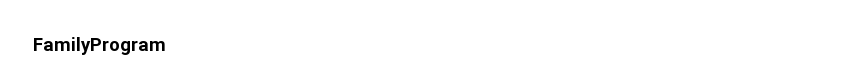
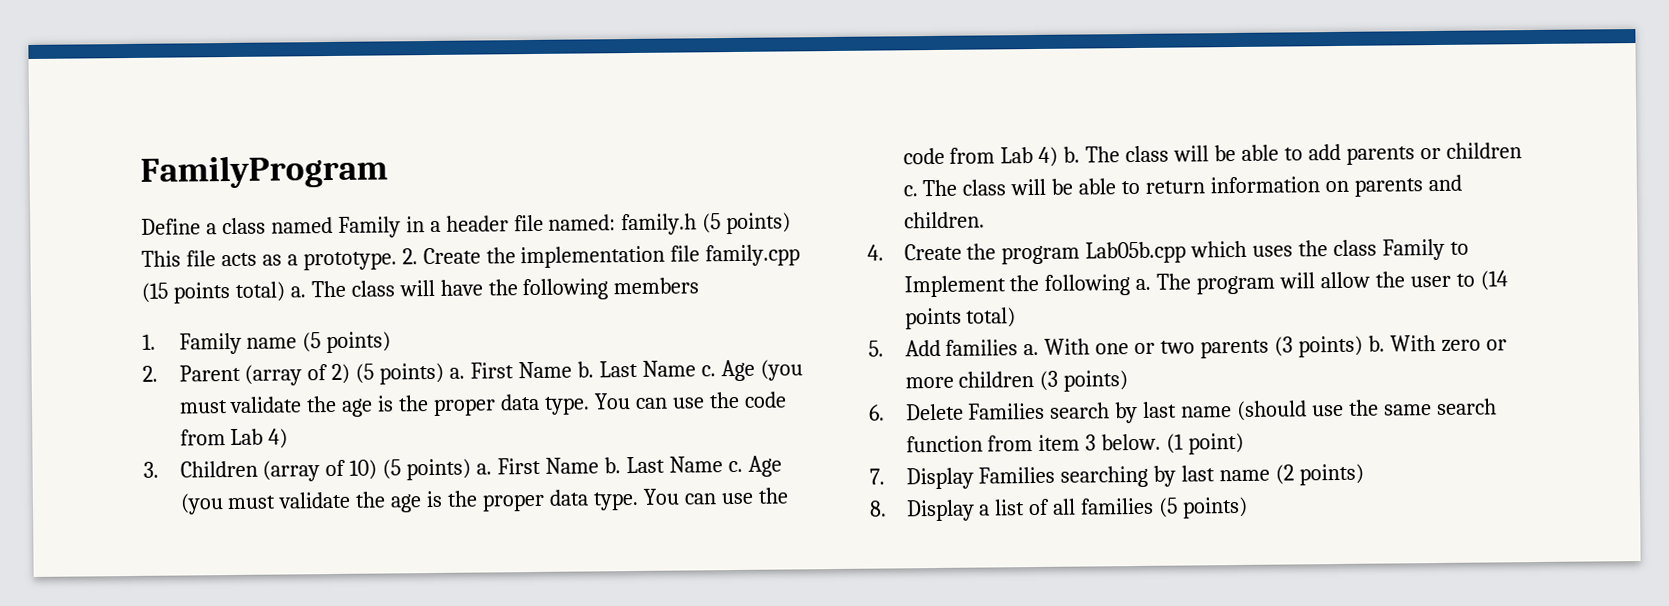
(166, 46) none -> [141,212,792,238] [141,244,801,271] [141,277,700,304] [142,331,392,355] [142,359,803,386] [178,391,787,417] [179,428,289,449] [143,455,782,482] [179,487,788,515] [902,142,1522,167] [902,174,1462,197] [903,211,985,229] [867,238,1469,265] [903,270,1508,298] [904,307,1017,330] [868,335,1507,359] [904,370,1129,392] [869,398,1497,424] [905,432,1245,455] [869,463,1365,490] [869,496,1249,522] // Define a class named Family in a header file named: family.h (5 points) This file acts as a prototype. 2. Create the implementation file family.cpp (15 points total) a. The class will have the following members // 1. Family name (5 points) // 2. Parent (array of 2) (5 points) a. First Name b. Last Name c. Age (you must validate the age is the proper data type. You can use the code from Lab 4) // 3. Children (array of 10) (5 points) a. First Name b. Last Name c. Age (you must validate the age is the proper data type. You can use the code from Lab 4) b. The class will be able to add parents or children c. The class will be able to return information on parents and children. // 4. Create the program Lab05b.cpp which uses the class Family to Implement the following a. The program will allow the user to (14 points total) // 5. Add families a. With one or two parents (3 points) b. With zero or more children (3 points) // 6. Delete Families search by last name (should use the same search function from item 3 below. (1 point) // 7. Display Families searching by last name (2 points) // 8. Display a list of all families (5 points)

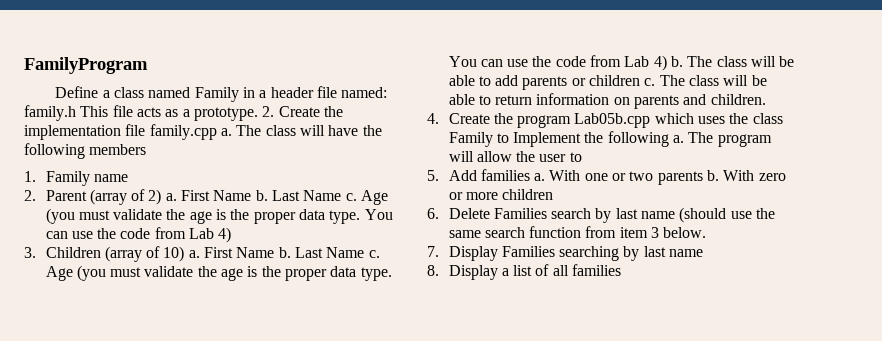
[702,212,792,235] (5 points) -> (76, 113) none
[141,281,285,304] (15 points total) -> (217, 132) none
[302,331,392,354] (5 points) -> (128, 178) none
[355,362,445,385] (5 points) -> (162, 197) none
[382,458,472,481] (5 points) -> (185, 254) none
[1479,270,1508,291] [904,307,1017,330] (14 points total) -> (582, 157) none
[1274,335,1363,358] (3 points) -> (703, 178) none
[1039,370,1129,392] (3 points) -> (554, 194) none
[1166,432,1245,455] (1 point) -> (707, 232) none
[1275,463,1365,486] (2 points) -> (704, 253) none
[1158,496,1249,519] (5 points) -> (622, 270) none

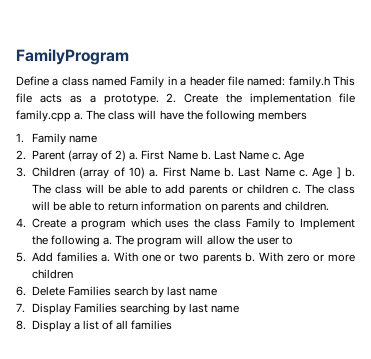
[45,208,393,224] [45,227,232,243] (you must validate the age is the proper data type. You can use the code from Lab 4) -> (305, 156) none
[76,265,392,281] [448,55,667,71] (you must validate the age is the proper data type. You can use the code from Lab 4) -> [336,167,341,179] ]
[493,113,651,128] the program Lab05b.cpp -> [70,220,127,230] a program
[679,207,776,223] [448,226,707,238] (should use the same search function from item 3 below. -> (218, 292) none

